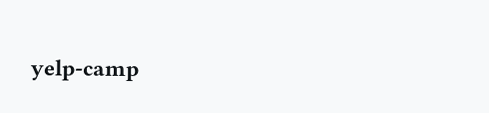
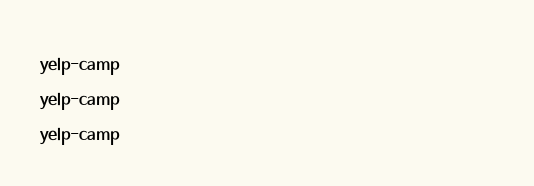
[30,59,139,82] yelp-camp -> [39,57,120,75] [39,92,120,110] [39,127,120,145] yelp-camp // yelp-camp // yelp-camp

